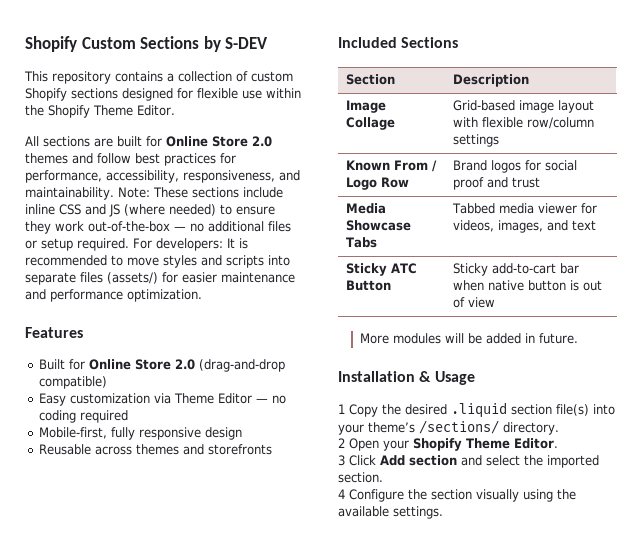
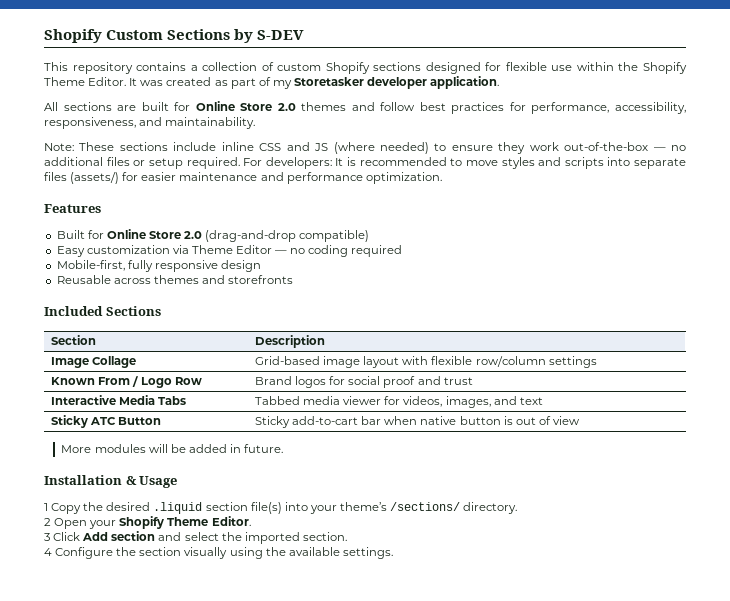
(175, 110) none -> [129,76,500,89] It was created as part of my Storetasker developer application.
(114, 193) none -> (256, 123) //
[345,203,386,214] [345,220,411,231] Media Showcase -> [51,395,156,405] Interactive Media

